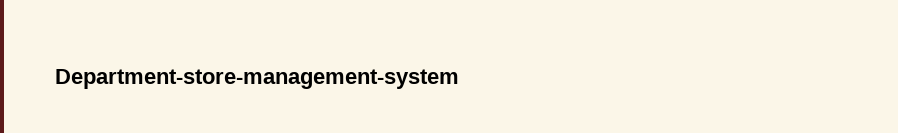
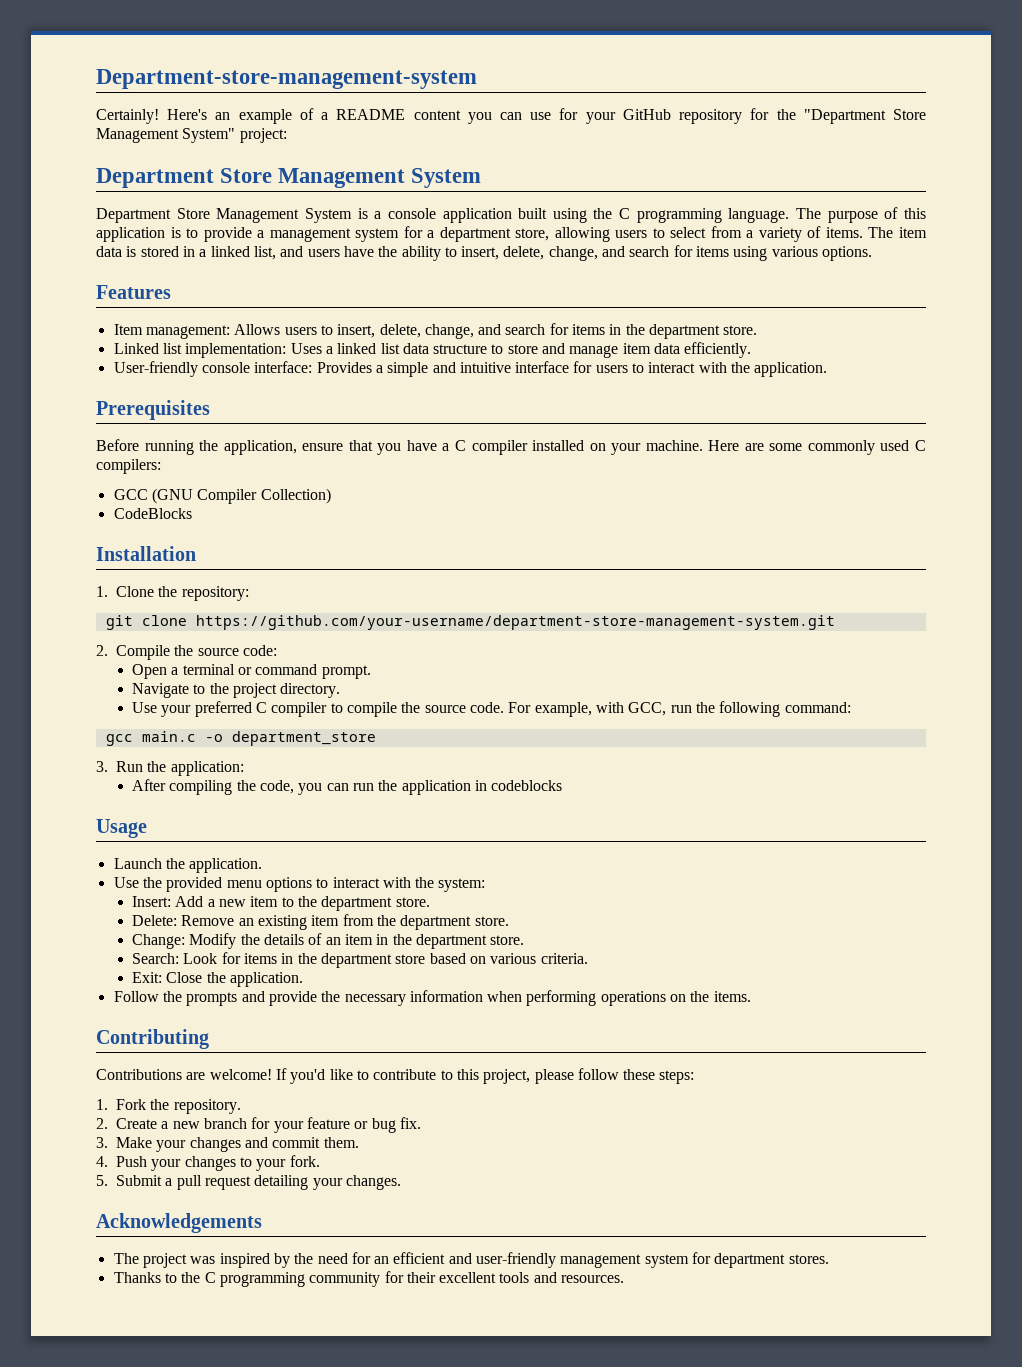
(459, 79) none -> [96,108,926,124] [96,128,287,143] [96,168,482,188] [96,207,926,223] [96,226,927,242] [96,245,873,261] [96,285,171,299] [113,323,758,339] [113,342,752,358] [113,361,828,377] [96,400,210,420] [96,439,926,455] [96,459,161,474] [113,488,331,504] [113,508,192,519] [96,546,196,561] [96,586,249,601] [105,615,835,630] [96,645,277,660] [132,664,371,679] [132,683,341,698] [132,701,851,717] [105,731,376,746] [96,761,244,776] [132,779,563,795] [96,819,147,838] [113,858,263,873] [113,877,486,892] [132,896,430,911] [132,914,509,930] [132,933,525,949] [132,952,588,968] [132,972,304,987] [113,990,751,1006] [96,1029,209,1049] [96,1068,695,1084] [96,1099,241,1114] [96,1117,421,1133] [96,1137,359,1152] [96,1155,320,1171] [96,1175,401,1190] [96,1213,262,1233] [113,1252,829,1268] [113,1271,625,1287] // Certainly! Here's an example of a README content you can use for your GitHub repository for the "Department Store Management System" project: // Department Store Management System // Department Store Management System is a console application built using the C programming language. The purpose of this application is to provide a management system for a department store, allowing users to select from a variety of items. The item data is stored in a linked list, and users have the ability to insert, delete, change, and search for items using various options. // Features // Item management: Allows users to insert, delete, change, and search for items in the department store. // Linked list implementation: Uses a linked list data structure to store and manage item data efficiently. // User-friendly console interface: Provides a simple and intuitive interface for users to interact with the application. // Prerequisites // Before running the application, ensure that you have a C compiler installed on your machine. Here are some commonly used C compilers: // GCC (GNU Compiler Collection) // CodeBlocks // Installation // 1. Clone the repository: // git clone https://github.com/your-username/department-store-management-system.git // 2. Compile the source code: // Open a terminal or command prompt. // Navigate to the project directory. // Use your preferred C compiler to compile the source code. For example, with GCC, run the following command: // gcc main.c -o department_store // 3. Run the application: // After compiling the code, you can run the application in codeblocks // Usage // Launch the application. // Use the provided menu options to interact with the system: // Insert: Add a new item to the department store. // Delete: Remove an existing item from the department store. // Change: Modify the details of an item in the department store. // Search: Look for items in the department store based on various criteria. // Exit: Close the application. // Follow the prompts and provide the necessary information when performing operations on the items. // Contributing // Contributions are welcome! If you'd like to contribute to this project, please follow these steps: // 1. Fork the repository. // 2. Create a new branch for your feature or bug fix. // 3. Make your changes and commit them. // 4. Push your changes to your fork. // 5. Submit a pull request detailing your changes. // Acknowledgements // The project was inspired by the need for an efficient and user-friendly management system for department stores. // Thanks to the C programming community for their excellent tools and resources.

